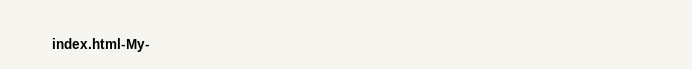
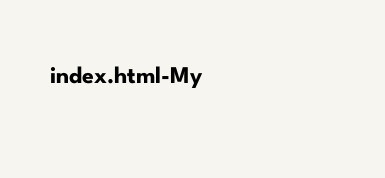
[52,38,150,52] index.html-My- -> [50,66,203,88] index.html-My

